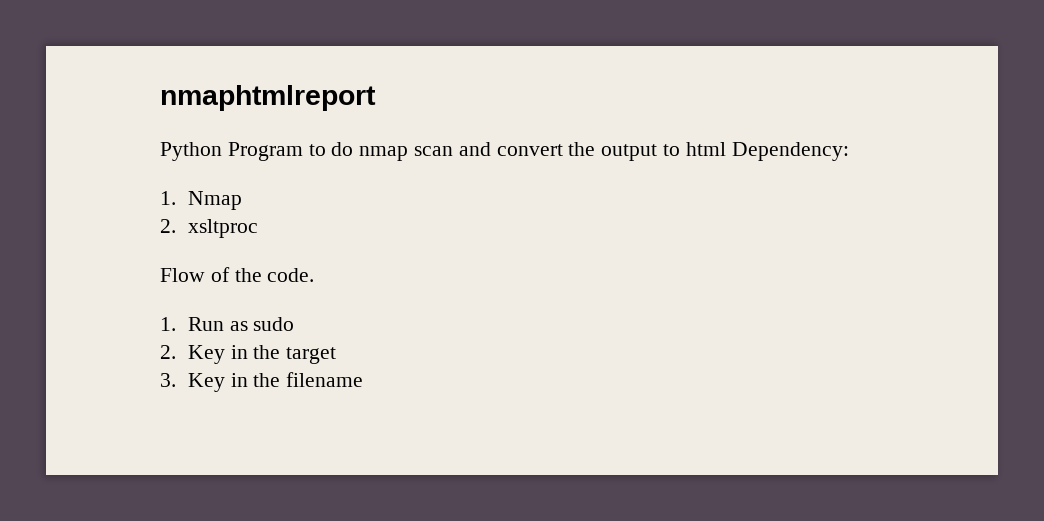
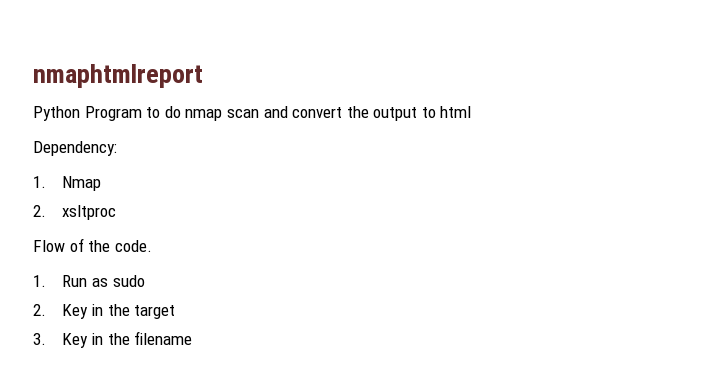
(726, 149) none -> (472, 112) //

